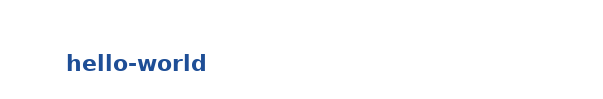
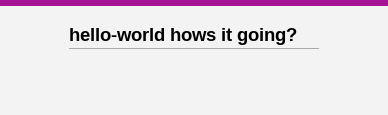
(207, 62) none -> [170,28,297,45] hows it going?

